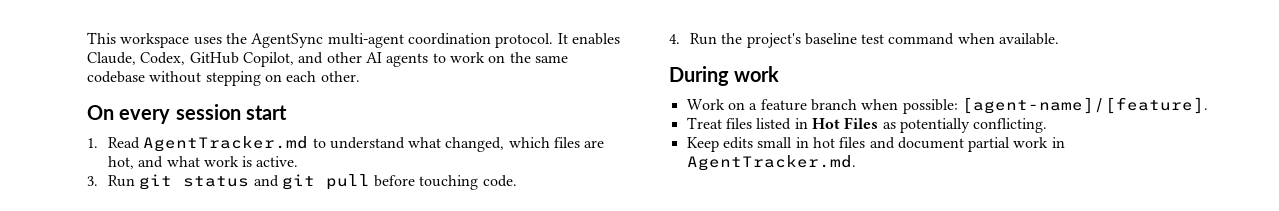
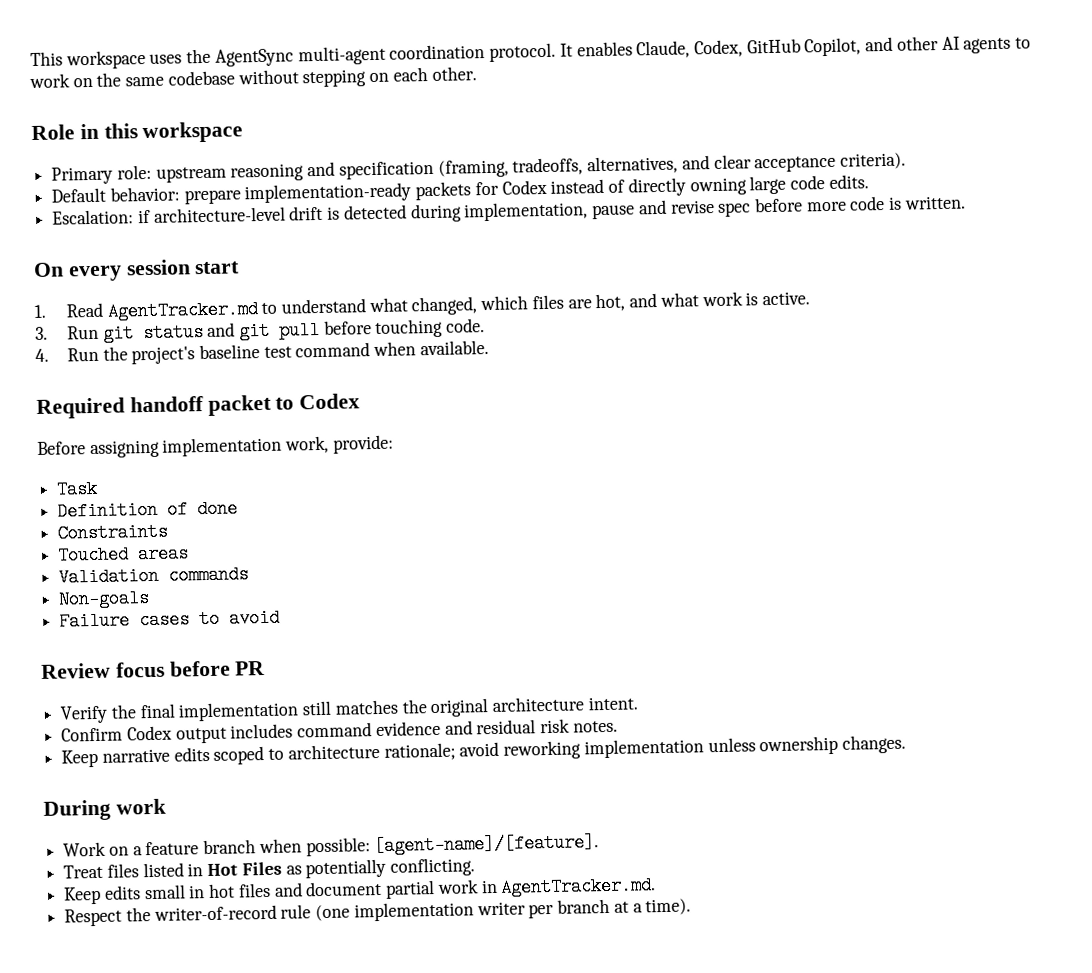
(360, 76) none -> [31,121,244,144] [51,152,906,185] [51,174,869,205] [52,195,966,225] // Role in this workspace // Primary role: upstream reasoning and specification (framing, tradeoffs, alternatives, and clear acceptance criteria). // Default behavior: prepare implementation-ready packets for Codex instead of directly owning large code edits. // Escalation: if architecture-level drift is detected during implementation, pause and revise spec before more code is written.
(1060, 39) none -> [36,393,361,419] [37,434,394,459] [56,479,99,499] [57,499,239,521] [57,522,169,543] [57,544,190,565] [58,565,250,587] [58,589,151,609] [59,608,281,631] [41,660,266,679] [60,696,638,724] [61,718,618,744] [61,734,906,768] // Required handoff packet to Codex // Before assigning implementation work, provide: // Task // Definition of done // Constraints // Touched areas // Validation commands // Non-goals // Failure cases to avoid // Review focus before PR // Verify the final implementation still matches the original architecture intent. // Confirm Codex output includes command evidence and residual risk notes. // Keep narrative edits scoped to architecture rationale; avoid reworking implementation unless ownership changes.
(856, 163) none -> [64,898,692,927] // Respect the writer-of-record rule (one implementation writer per branch at a time).

